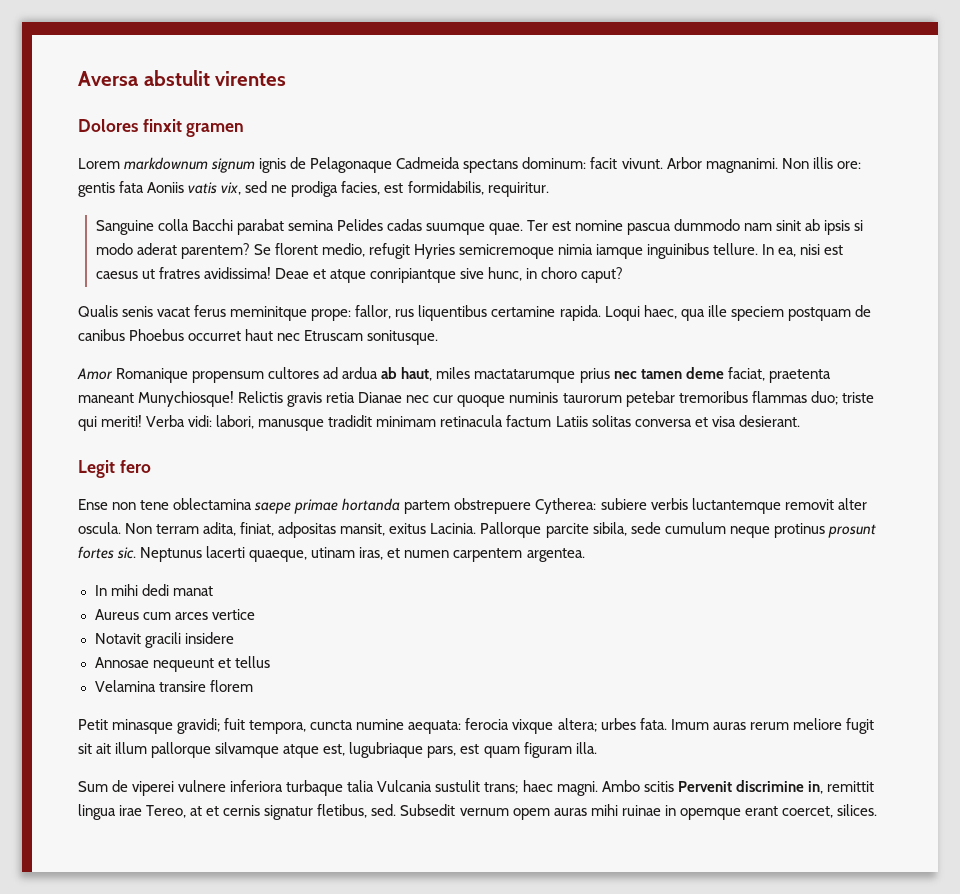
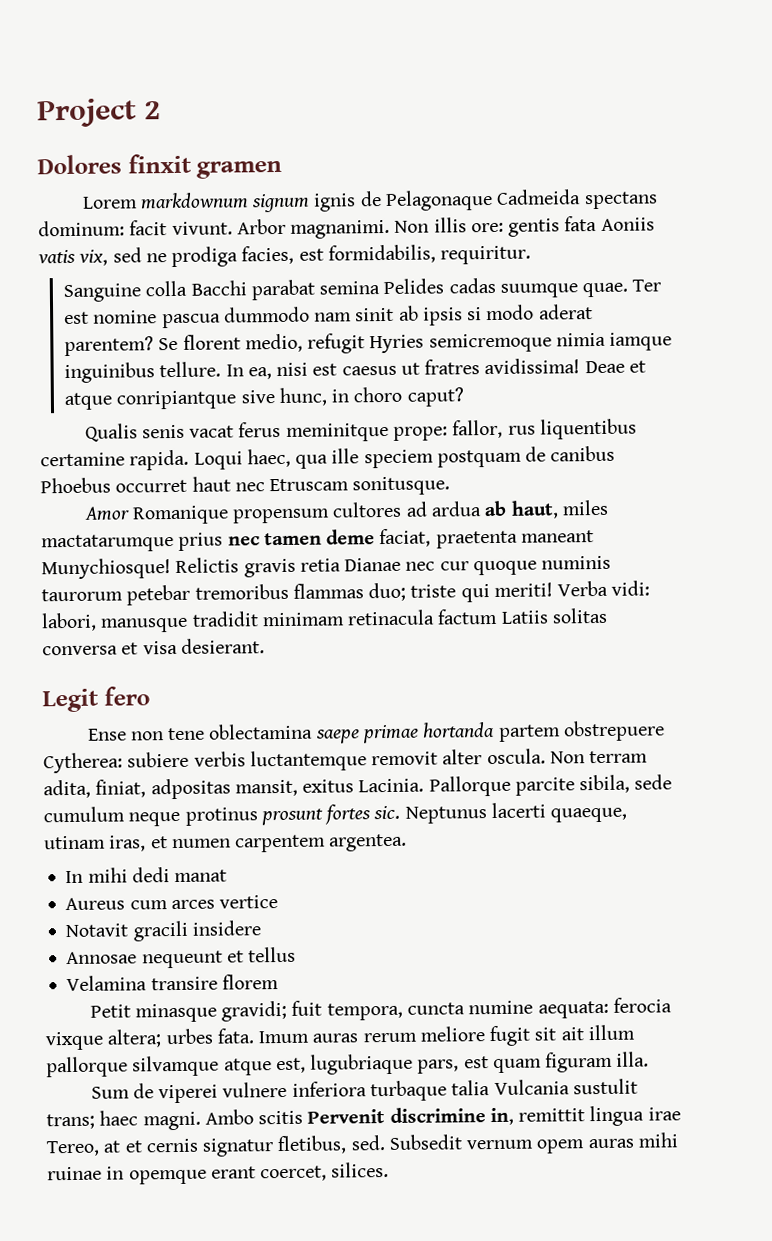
[78,70,287,86] Aversa abstulit virentes -> [37,98,162,128] Project 2

